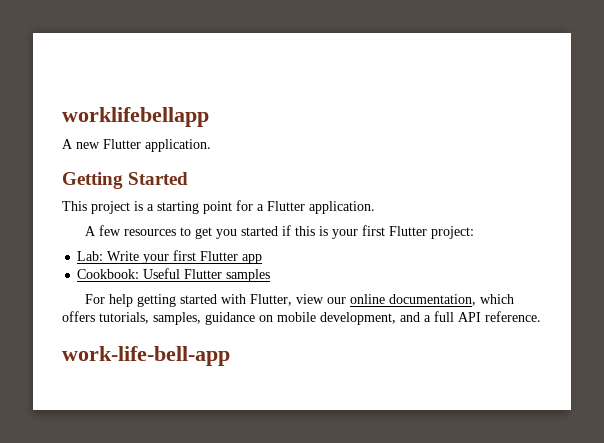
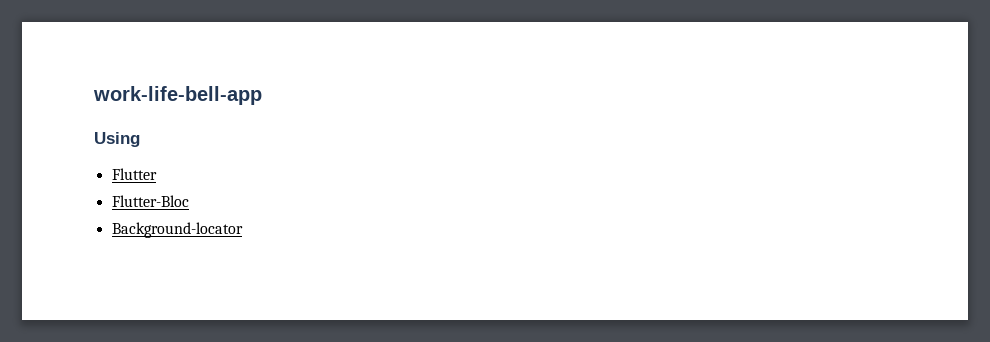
[62,107,209,127] [62,139,211,152] [62,172,189,189] [62,200,375,214] [84,225,474,239] [77,250,263,264] [77,268,271,282] [84,294,514,307] [62,311,541,325] [62,346,230,366] worklifebellapp // A new Flutter application. // Getting Started // This project is a starting point for a Flutter application. // A few resources to get you started if this is your first Flutter project: // Lab: Write your first Flutter app // Cookbook: Useful Flutter samples // For help getting started with Flutter, view our online documentation, which offers tutorials, samples, guidance on mobile development, and a full API reference. // work-life-bell-app -> [93,86,262,105] [94,132,140,147] [111,168,157,180] [111,195,189,207] [111,222,243,238] work-life-bell-app // Using // Flutter // Flutter-Bloc // Background-locator

